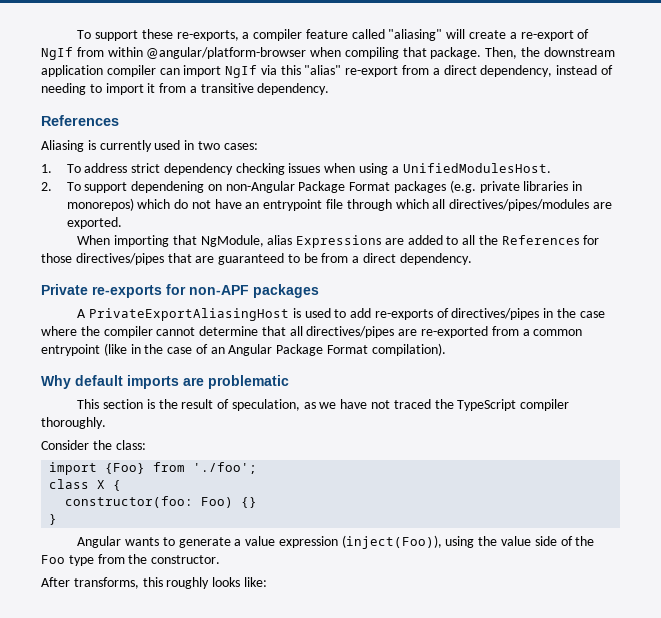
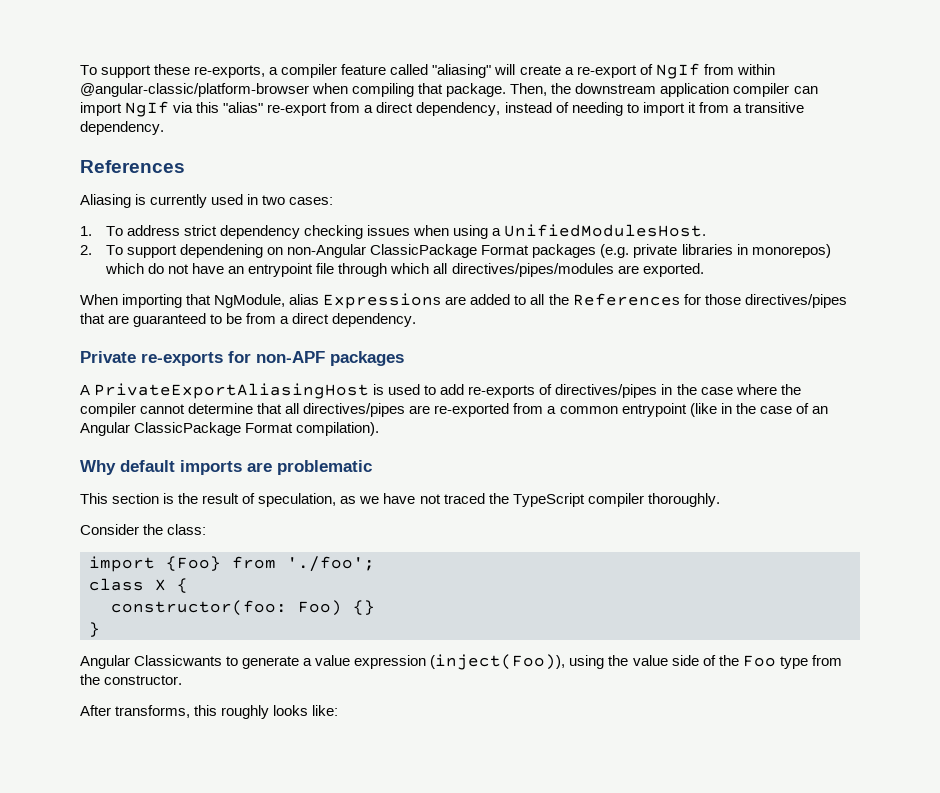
[146,47,307,59] @angular/platform-browser -> [80,83,309,97] @angular-classic/platform-browser
[298,181,346,193] Package -> [370,244,478,258] ClassicPackage
[276,344,324,356] Package -> [134,422,242,436] ClassicPackage
[125,537,160,546] wants -> [134,655,223,666] Classicwants

